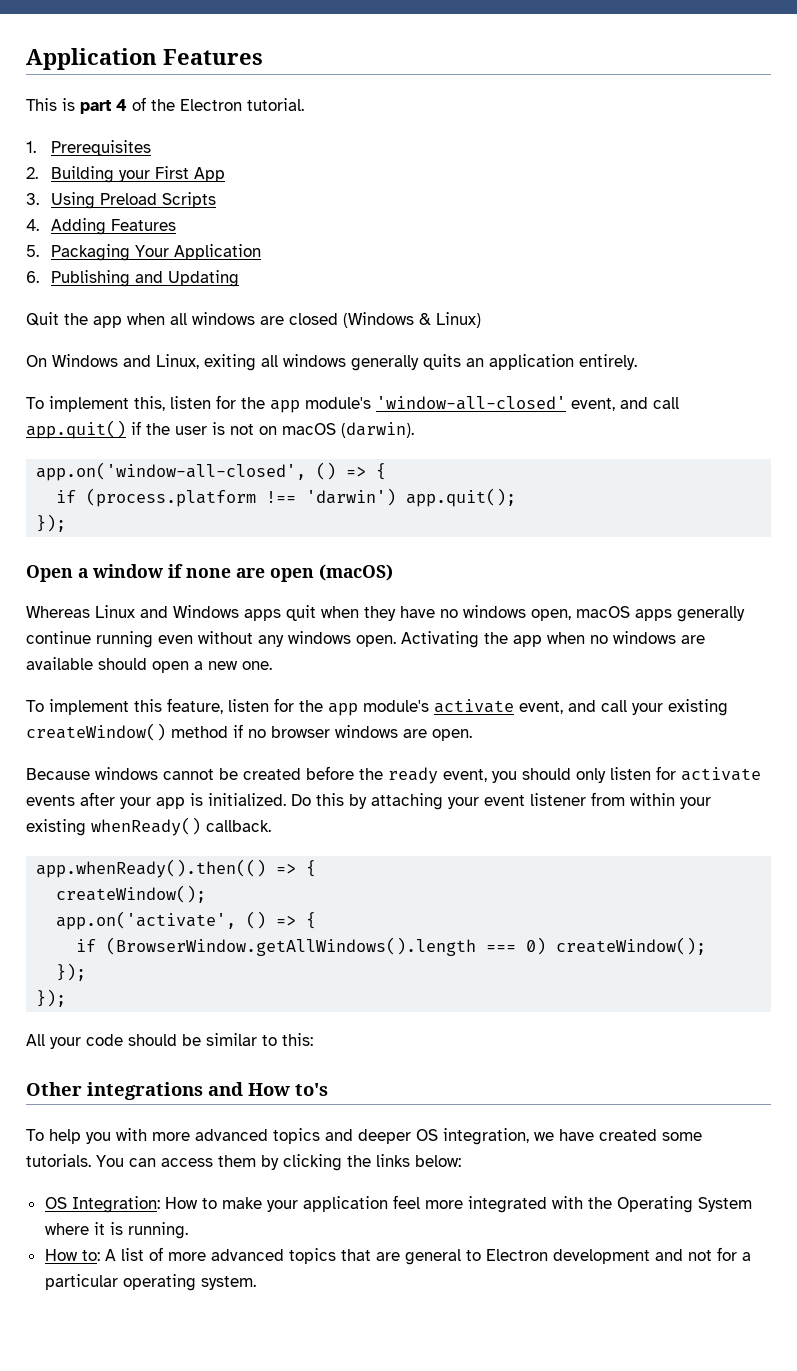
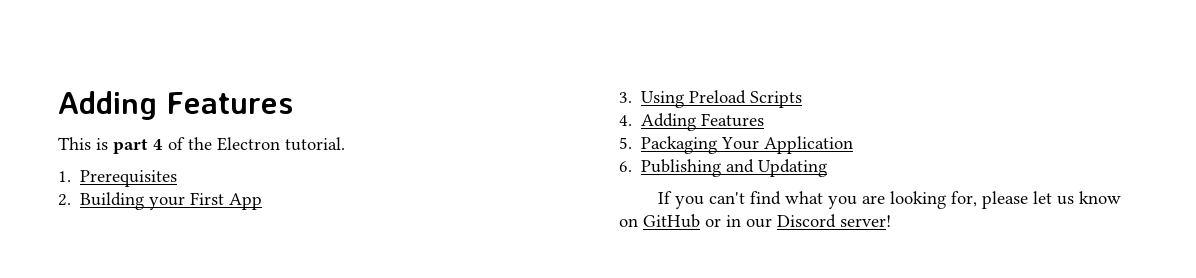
[26,48,157,70] Application -> [58,91,157,120] Adding
[26,312,481,328] [26,354,637,371] [26,395,679,413] [26,420,414,439] [36,462,387,481] [56,488,517,507] [36,514,67,532] [26,564,393,582] [26,605,745,622] [26,631,705,648] [26,657,272,673] [26,698,728,716] [26,723,472,741] [26,766,761,784] [26,792,711,810] [26,817,271,836] [36,859,317,878] [56,885,207,903] [56,911,317,930] [76,937,707,956] [56,963,87,981] [36,989,67,1007] [26,1033,313,1049] [26,1082,328,1100] [26,1128,702,1145] [26,1154,461,1171] [44,1195,752,1213] [44,1222,188,1239] [44,1247,751,1265] [44,1274,256,1291] Quit the app when all windows are closed (Windows & Linux) // On Windows and Linux, exiting all windows generally quits an application entirely. // To implement this, listen for the app module's 'window-all-closed' event, and call app.quit() if the user is not on macOS (darwin). // app.on('window-all-closed', () => { // if (process.platform !== 'darwin') app.quit(); // }); // Open a window if none are open (macOS) // Whereas Linux and Windows apps quit when they have no windows open, macOS apps generally continue running even without any windows open. Activating the app when no windows are available should open a new one. // To implement this feature, listen for the app module's activate event, and call your existing createWindow() method if no browser windows are open. // Because windows cannot be created before the ready event, you should only listen for activate events after your app is initialized. Do this by attaching your event listener from within your existing whenReady() callback. // app.whenReady().then(() => { // createWindow(); // app.on('activate', () => { // if (BrowserWindow.getAllWindows().length === 0) createWindow(); // }); // }); // All your code should be similar to this: // Other integrations and How to's // To help you with more advanced topics and deeper OS integration, we have created some tutorials. You can access them by clicking the links below: // OS Integration: How to make your application feel more integrated with the Operating System where it is running. // How to: A list of more advanced topics that are general to Electron development and not for a particular operating system. -> [657,191,1121,209] [619,214,891,228] If you can't find what you are looking for, please let us know on GitHub or in our Discord server!

